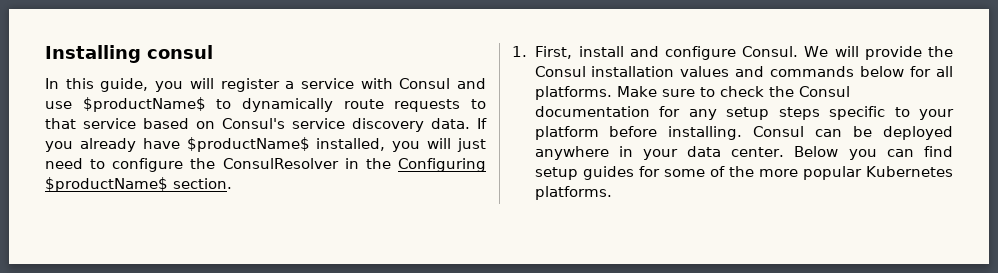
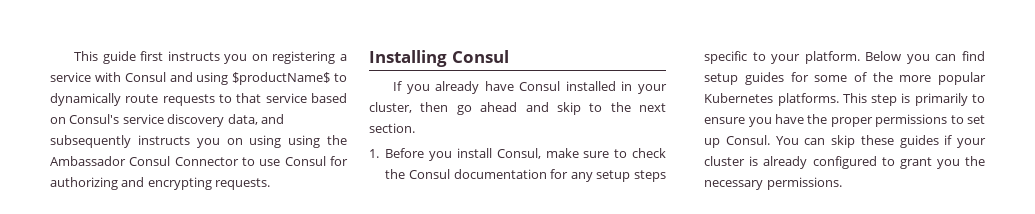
[45,45,213,63] [45,78,280,92] Installing consul // In this guide, you will register -> [74,51,336,64] This guide first instructs you on registering
[45,101,72,109] use -> [196,72,229,85] using
[431,118,487,129] [45,137,486,152] [45,158,487,172] [45,177,232,192] [512,46,953,60] [534,66,953,77] [534,86,657,100] data. If you already have $productName$ installed, you will just need to configure the ConsulResolver in the Configuring $productName$ section. // 1. First, install and configure Consul. We will provide the Consul installation values and commands below for all platforms. Make -> [227,114,284,125] [50,135,347,148] [50,156,348,166] [50,177,271,190] [369,50,509,67] [393,81,667,94] [369,102,666,115] [369,123,415,133] [369,148,579,161] data, and subsequently instructs you on using using the Ambassador Consul Connector to use Consul for authorizing and encrypting requests. // Installing Consul // If you already have Consul installed in your cluster, then go ahead and skip to the next section. // 1. Before you install Consul, make
[534,126,953,140] [534,146,785,160] platform before installing. Consul can be deployed anywhere in your data center. -> [804,51,860,64] platform.
(612, 193) none -> [842,93,985,106] [704,114,985,127] [704,135,986,148] [704,156,985,169] [704,177,842,190] This step is primarily to ensure you have the proper permissions to set up Consul. You can skip these guides if your cluster is already configured to grant you the necessary permissions.

